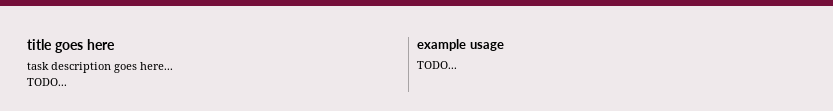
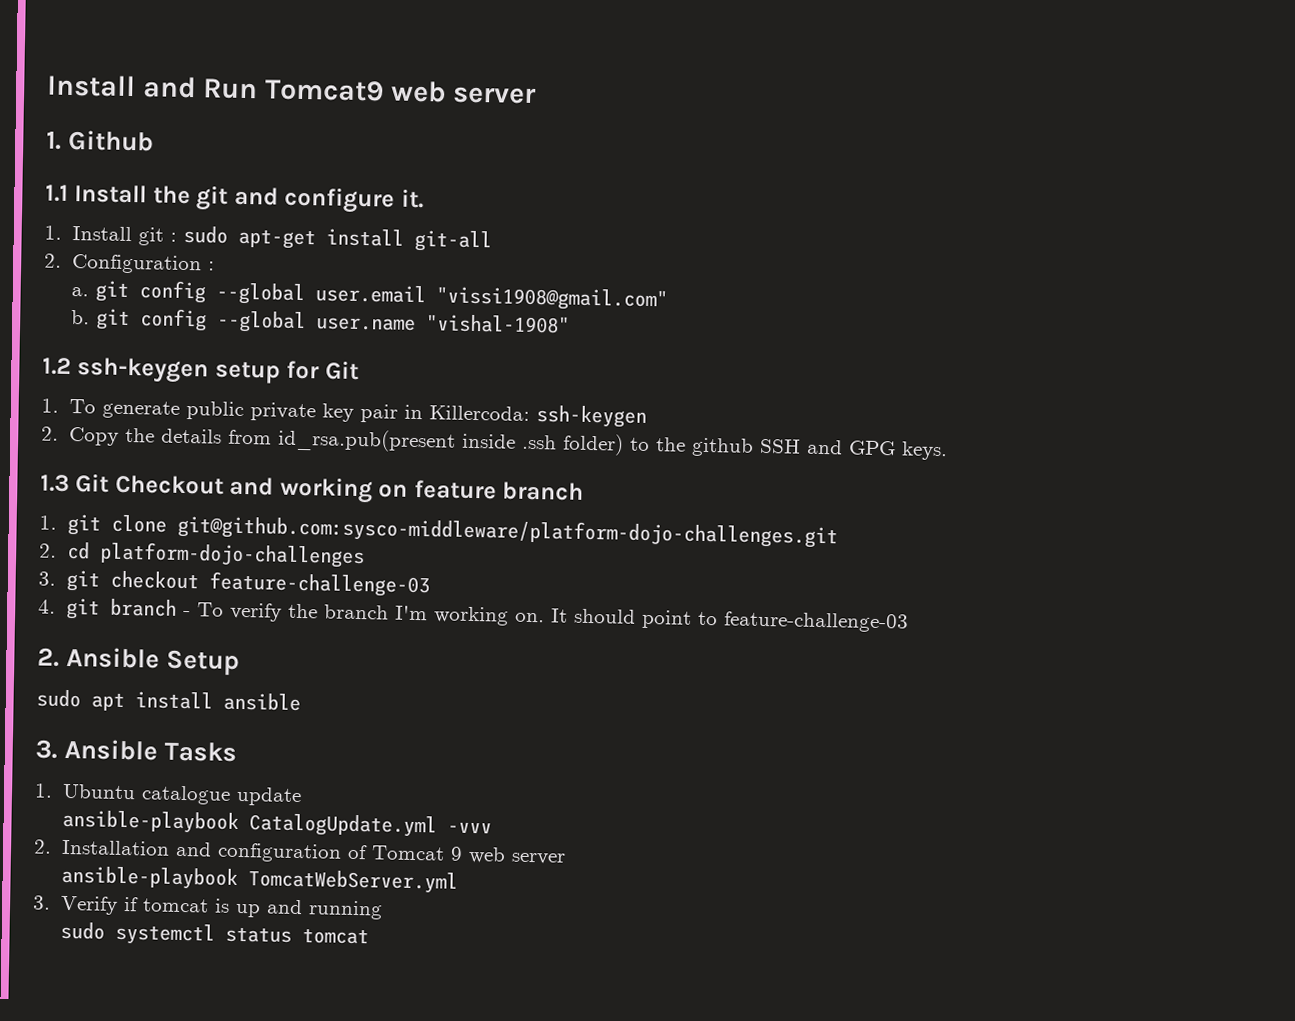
[27,39,115,53] [27,62,173,73] [27,78,67,86] [417,39,504,51] [417,61,457,69] title goes here // task description goes here... // TODO... // example usage // TODO... -> [47,74,537,105] [46,129,155,152] [45,184,424,214] [44,225,493,253] [44,253,216,275] [71,280,669,312] [71,308,571,334] [42,357,359,384] [41,398,648,428] [41,426,949,461] [40,473,585,504] [39,513,839,549] [39,541,366,569] [38,569,431,598] [38,597,910,633] [37,646,241,676] [36,689,301,712] [35,738,238,762] [34,783,303,807] [62,809,493,838] [33,839,567,865] [61,865,459,894] [33,895,384,920] [60,921,370,946] Install and Run Tomcat9 web server // 1. Github // 1.1 Install the git and configure it. // 1. Install git : sudo apt-get install git-all // 2. Configuration : // a. git config --global user.email "vissi1908@gmail.com" // b. git config --global user.name "vishal-1908" // 1.2 ssh-keygen setup for Git // 1. To generate public private key pair in Killercoda: ssh-keygen // 2. Copy the details from id_rsa.pub(present inside .ssh folder) to the github SSH and GPG keys. // 1.3 Git Checkout and working on feature branch // 1. git clone git@github.com:sysco-middleware/platform-dojo-challenges.git // 2. cd platform-dojo-challenges // 3. git checkout feature-challenge-03 // 4. git branch - To verify the branch I'm working on. It should point to feature-challenge-03 // 2. Ansible Setup // sudo apt install ansible // 3. Ansible Tasks // 1. Ubuntu catalogue update // ansible-playbook CatalogUpdate.yml -vvv // 2. Installation and configuration of Tomcat 9 web server // ansible-playbook TomcatWebServer.yml // 3. Verify if tomcat is up and running // sudo systemctl status tomcat

